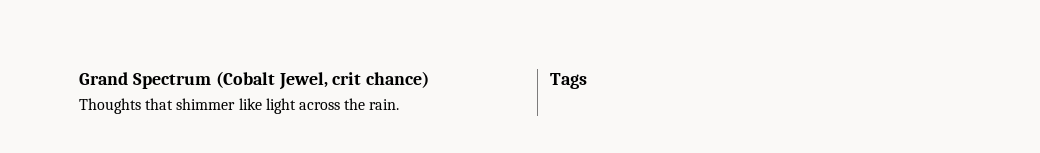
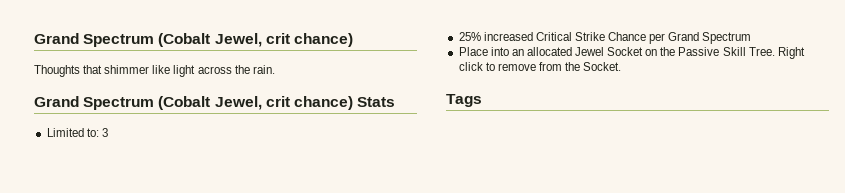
(400, 104) none -> [34,96,396,110] [46,128,108,137] [458,32,752,44] [458,47,805,59] [458,62,622,71] // Grand Spectrum (Cobalt Jewel, crit chance) Stats // Limited to: 3 // 25% increased Critical Strike Chance per Grand Spectrum // Place into an allocated Jewel Socket on the Passive Skill Tree. Right click to remove from the Socket.

